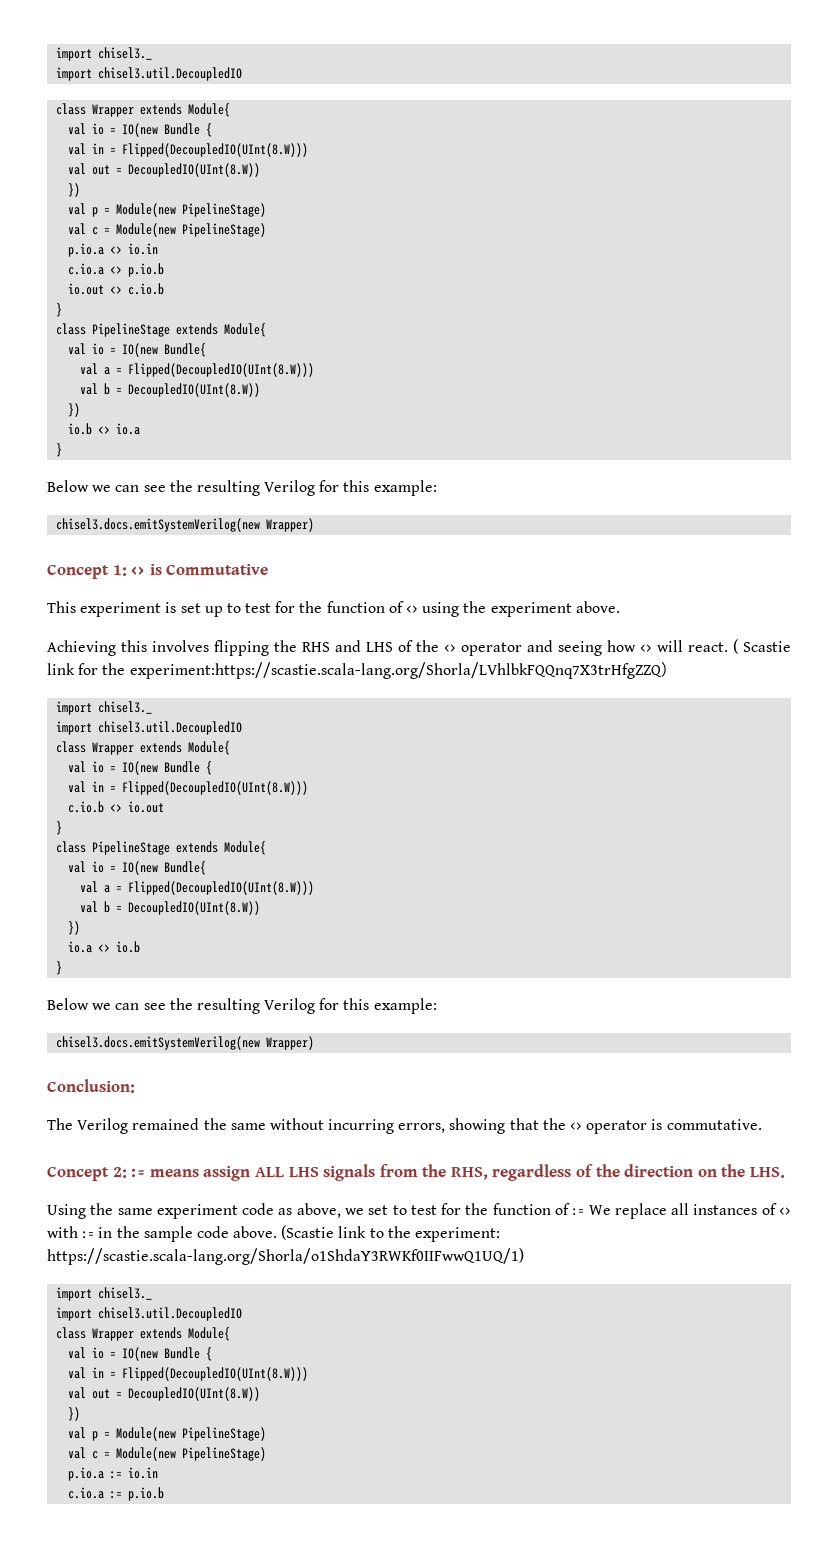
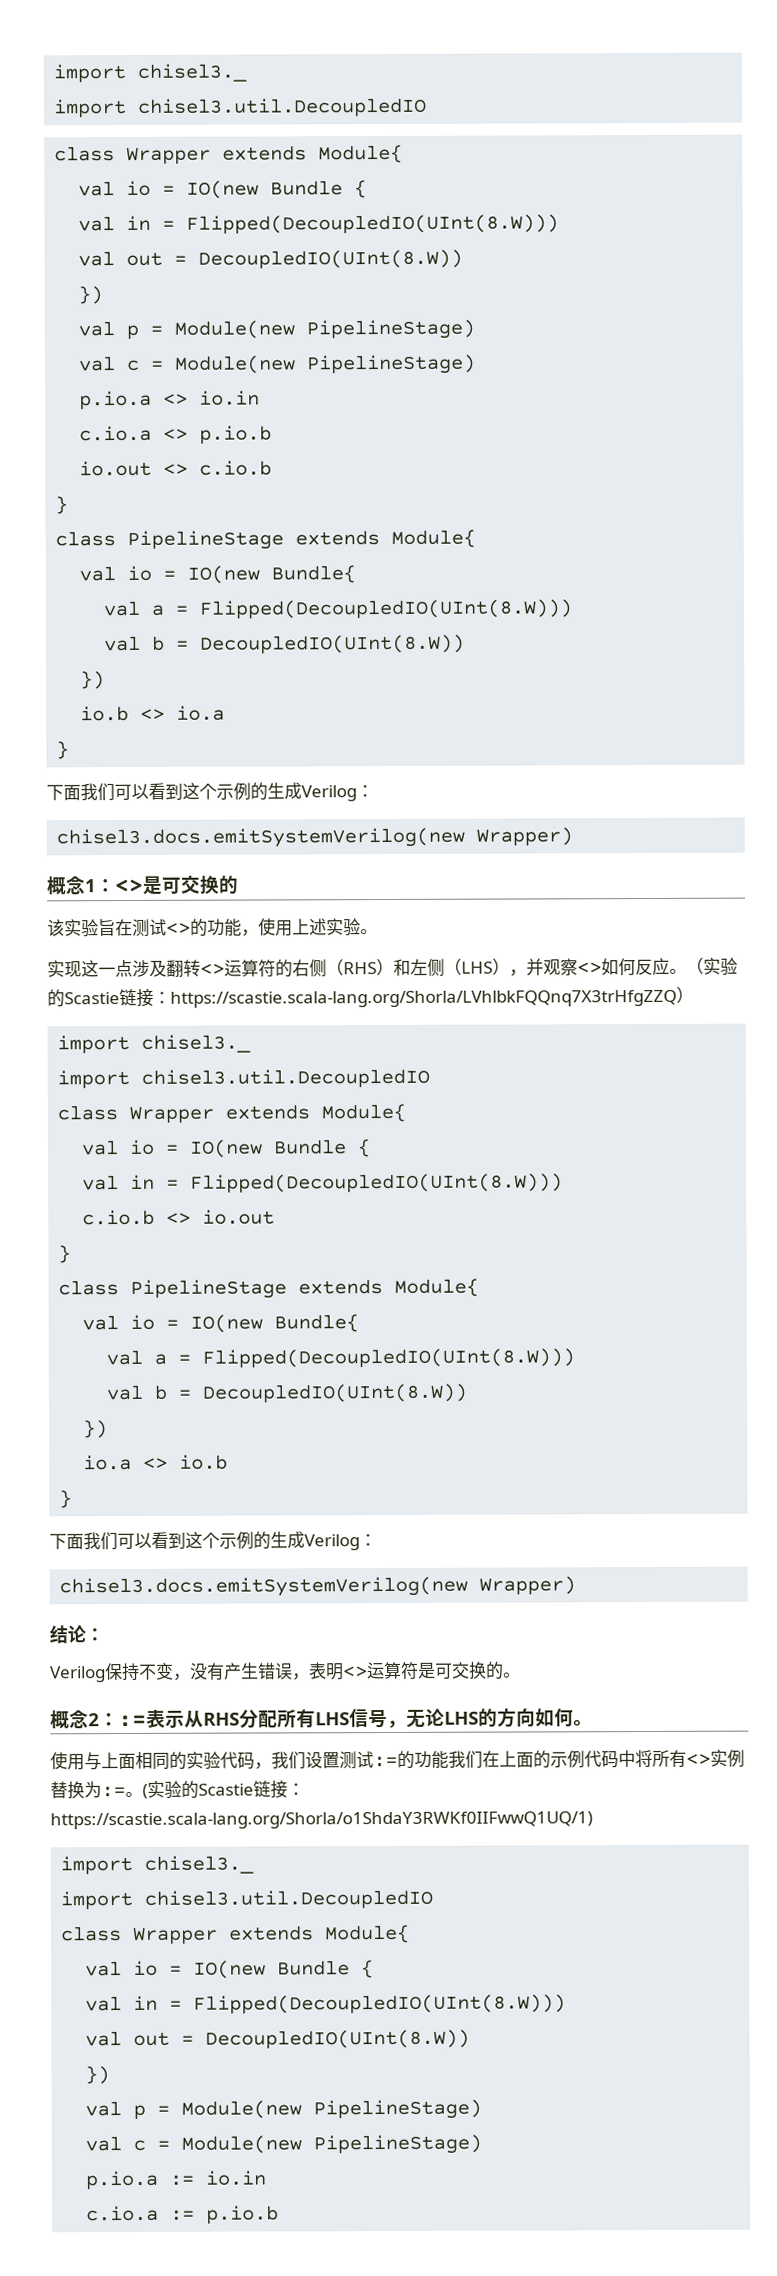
[47,480,437,496] [56,518,315,532] [47,564,269,579] [47,601,620,617] [47,639,791,656] [47,662,662,679] Below we can see the resulting Verilog for this example: // chisel3.docs.emitSystemVerilog(new Wrapper) // Concept 1: <> is Commutative // This experiment is set up to test for the function of <> using the experiment above. // Achieving this involves flipping the RHS and LHS of the <> operator and seeing how <> will react. ( Scastie link for the experiment:https://scastie.scala-lang.org/Shorla/LVhlbkFQQnq7X3trHfgZZQ -> [46,782,374,802] [56,827,574,849] [46,875,239,896] [47,917,378,938] [47,957,738,978] [47,988,677,1008] 下面我们可以看到这个示例的生成Verilog： // chisel3.docs.emitSystemVerilog(new Wrapper) // 概念1：<>是可交换的 // 该实验旨在测试<>的功能，使用上述实验。 // 实现这一点涉及翻转<>运算符的右侧（RHS）和左侧（LHS），并观察<>如何反应。（实验的Scastie链接：https://scastie.scala-lang.org/Shorla/LVhlbkFQQnq7X3trHfgZZQ
[47,998,437,1014] [56,1036,315,1050] [47,1079,135,1093] [47,1118,762,1134] [47,1164,786,1181] [47,1203,792,1219] [47,1225,501,1242] Below we can see the resulting Verilog for this example: // chisel3.docs.emitSystemVerilog(new Wrapper) // Conclusion: // The Verilog remained the same without incurring errors, showing that the <> operator is commutative. // Concept 2: := means assign ALL LHS signals from the RHS, regardless of the direction on the LHS. // Using the same experiment code as above, we set to test for the function of := We replace all instances of <> with := in the sample code above. (Scastie link to the experiment: -> [49,1531,377,1551] [59,1576,577,1598] [49,1625,104,1644] [50,1661,521,1683] [50,1707,593,1730] [50,1749,745,1771] [50,1780,305,1800] 下面我们可以看到这个示例的生成Verilog： // chisel3.docs.emitSystemVerilog(new Wrapper) // 结论： // Verilog保持不变，没有产生错误，表明<>运算符是可交换的。 // 概念2：:=表示从RHS分配所有LHS信号，无论LHS的方向如何。 // 使用与上面相同的实验代码，我们设置测试:=的功能我们在上面的示例代码中将所有<>实例替换为:=。(实验的Scastie链接：

